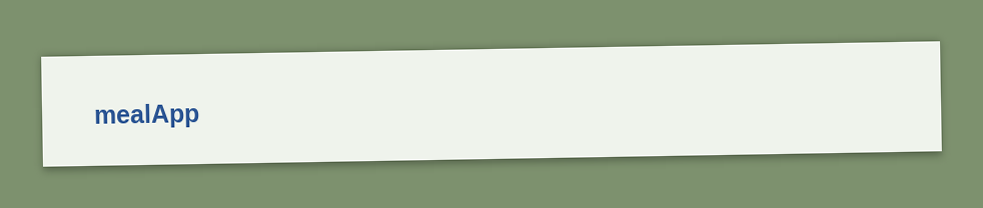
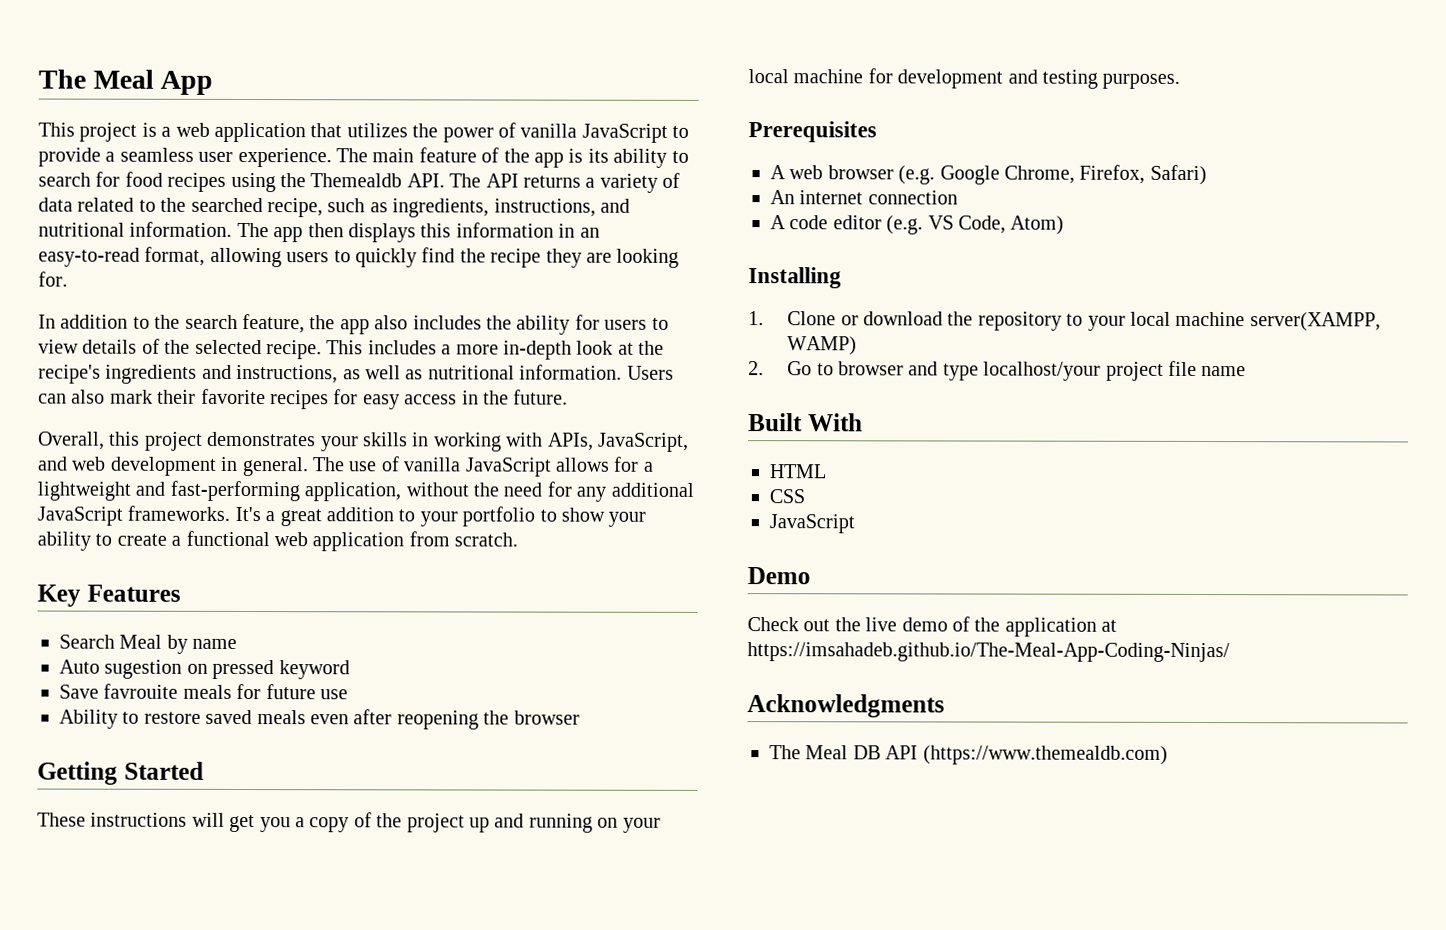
[93,103,200,129] mealApp -> [38,69,214,95] [38,122,690,143] [38,147,689,168] [38,171,681,193] [38,197,630,218] [38,221,600,243] [38,246,680,268] [38,271,68,287] [38,313,669,335] [38,338,665,360] [38,364,674,384] [38,388,569,410] [38,431,689,452] [37,456,654,477] [37,480,694,502] [37,505,647,527] [37,530,519,552] [37,584,181,607] [59,634,238,654] [59,659,350,680] [59,683,348,700] [59,709,580,730] [37,761,204,785] [37,812,661,833] [748,68,1181,89] [748,121,877,143] [770,164,1207,186] [770,190,958,205] [770,215,1065,235] [748,267,842,289] [748,311,1381,332] [787,336,858,356] [748,360,1247,381] [748,413,863,432] [769,464,827,479] [769,489,805,504] [769,514,855,534] [747,567,811,585] [747,616,1118,637] [747,642,1230,663] [747,694,945,718] [769,745,1168,765] The Meal App // This project is a web application that utilizes the power of vanilla JavaScript to provide a seamless user experience. The main feature of the app is its ability to search for food recipes using the Themealdb API. The API returns a variety of data related to the searched recipe, such as ingredients, instructions, and nutritional information. The app then displays this information in an easy-to-read format, allowing users to quickly find the recipe they are looking for. // In addition to the search feature, the app also includes the ability for users to view details of the selected recipe. This includes a more in-depth look at the recipe's ingredients and instructions, as well as nutritional information. Users can also mark their favorite recipes for easy access in the future. // Overall, this project demonstrates your skills in working with APIs, JavaScript, and web development in general. The use of vanilla JavaScript allows for a lightweight and fast-performing application, without the need for any additional JavaScript frameworks. It's a great addition to your portfolio to show your ability to create a functional web application from scratch. // Key Features // Search Meal by name // Auto sugestion on pressed keyword // Save favrouite meals for future use // Ability to restore saved meals even after reopening the browser // Getting Started // These instructions will get you a copy of the project up and running on your local machine for development and testing purposes. // Prerequisites // A web browser (e.g. Google Chrome, Firefox, Safari) // An internet connection // A code editor (e.g. VS Code, Atom) // Installing // 1. Clone or download the repository to your local machine server(XAMPP, WAMP) // 2. Go to browser and type localhost/your project file name // Built With // HTML // CSS // JavaScript // Demo // Check out the live demo of the application at https://imsahadeb.github.io/The-Meal-App-Coding-Ninjas/ // Acknowledgments // The Meal DB API (https://www.themealdb.com)

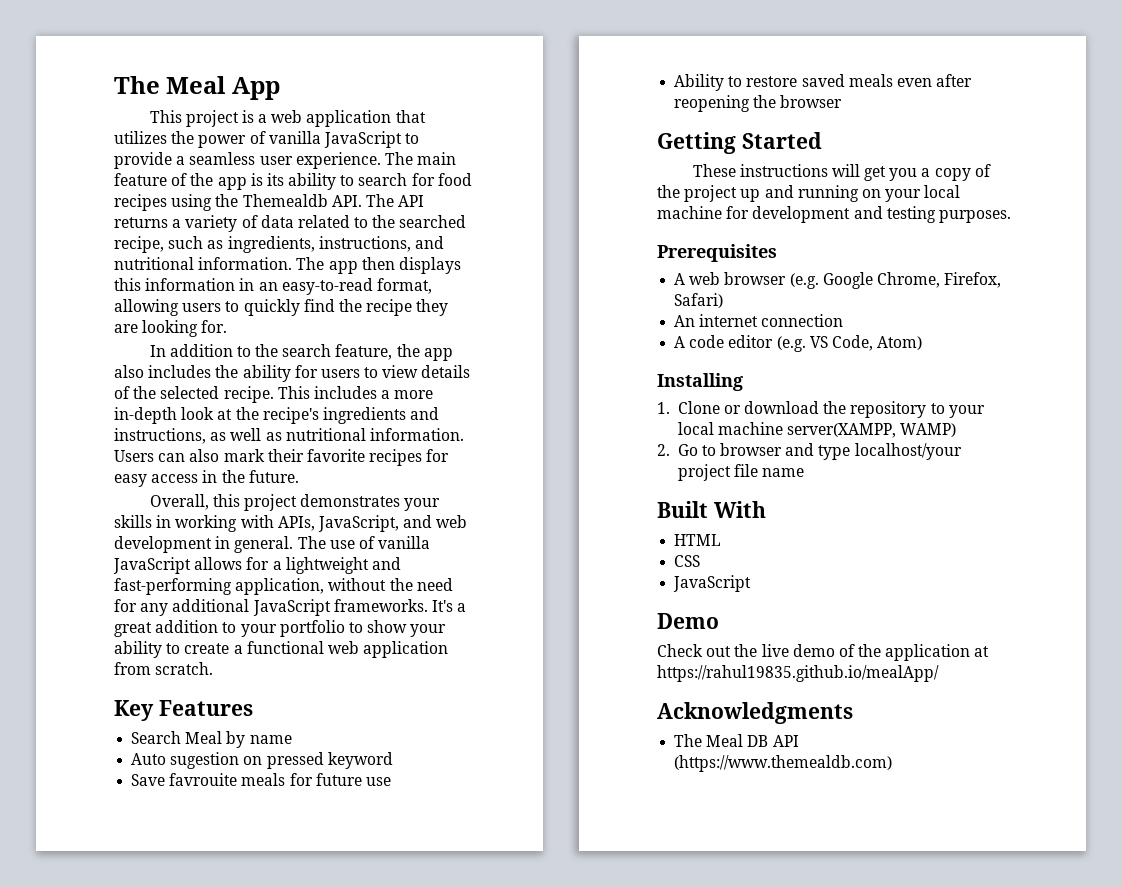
[747,642,1230,663] https://imsahadeb.github.io/The-Meal-App-Coding-Ninjas/ -> [657,665,939,682] https://rahul19835.github.io/mealApp/

